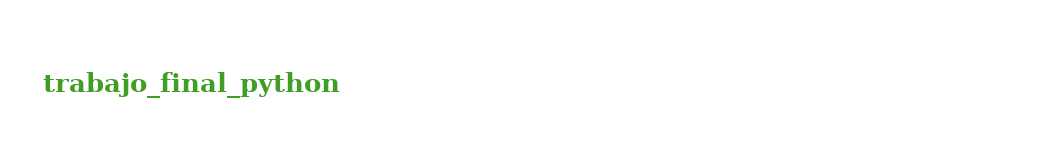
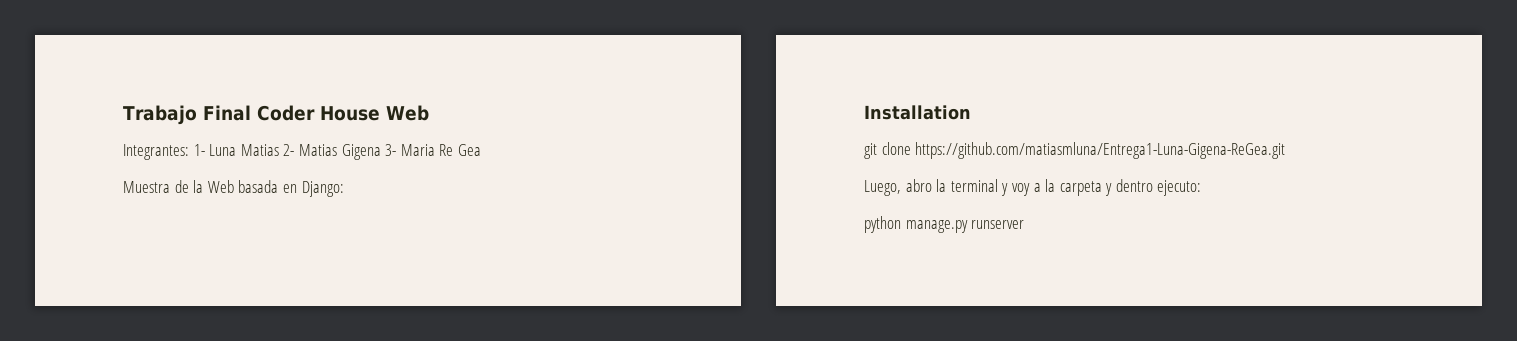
[43,72,340,98] trabajo_final_python -> [123,105,429,125] [123,144,481,160] [123,180,344,197] [864,105,971,120] [864,142,1286,159] [864,179,1202,196] [864,216,1025,233] Trabajo Final Coder House Web // Integrantes: 1- Luna Matias 2- Matias Gigena 3- Maria Re Gea // Muestra de la Web basada en Django: // Installation // git clone https://github.com/matiasmluna/Entrega1-Luna-Gigena-ReGea.git // Luego, abro la terminal y voy a la carpeta y dentro ejecuto: // python manage.py runserver

